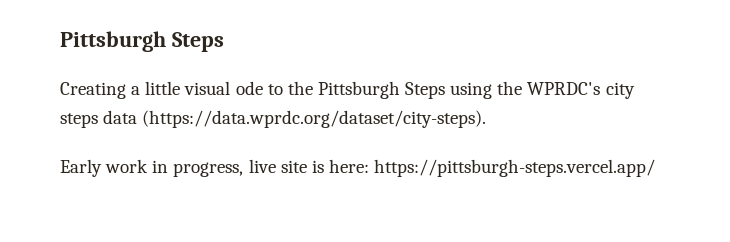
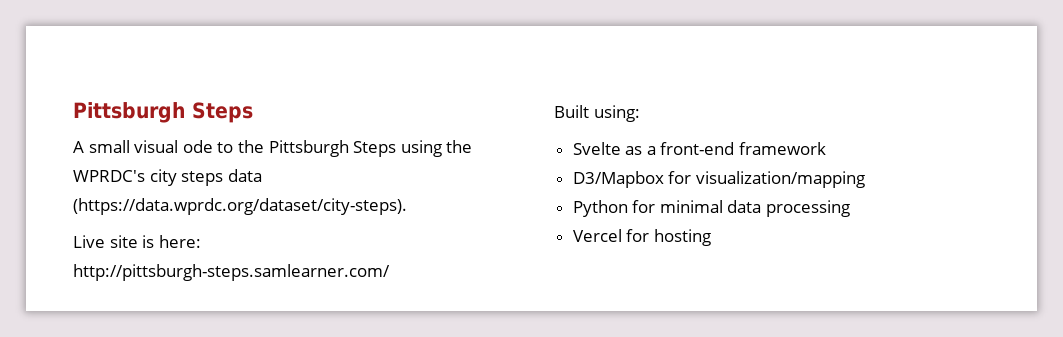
[60,81,181,99] Creating a little -> [73,140,130,153] A small
[60,159,656,177] Early work in progress, live site is here: https://pittsburgh-steps.vercel.app/ -> [73,235,201,248] [73,264,390,281] [554,105,640,122] [572,142,827,155] [572,171,865,188] [572,200,851,217] [572,229,711,246] Live site is here: http://pittsburgh-steps.samlearner.com/ // Built using: // Svelte as a front-end framework // D3/Mapbox for visualization/mapping // Python for minimal data processing // Vercel for hosting

